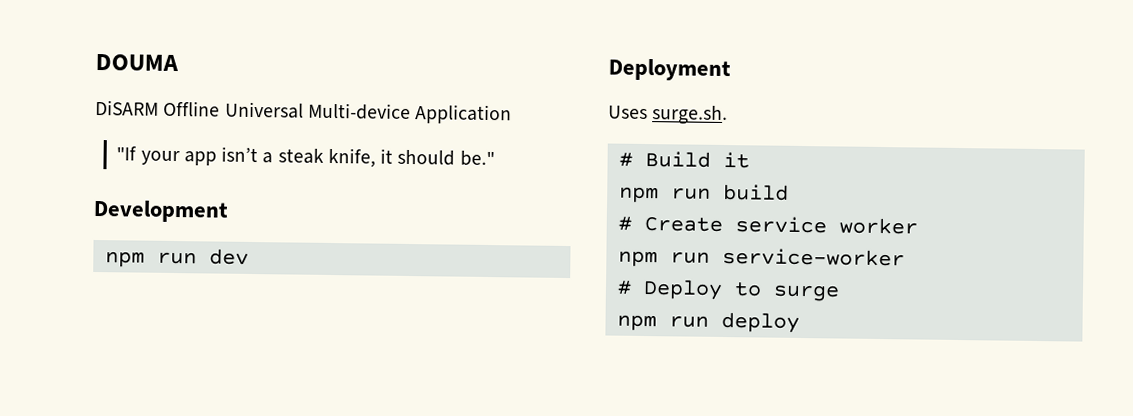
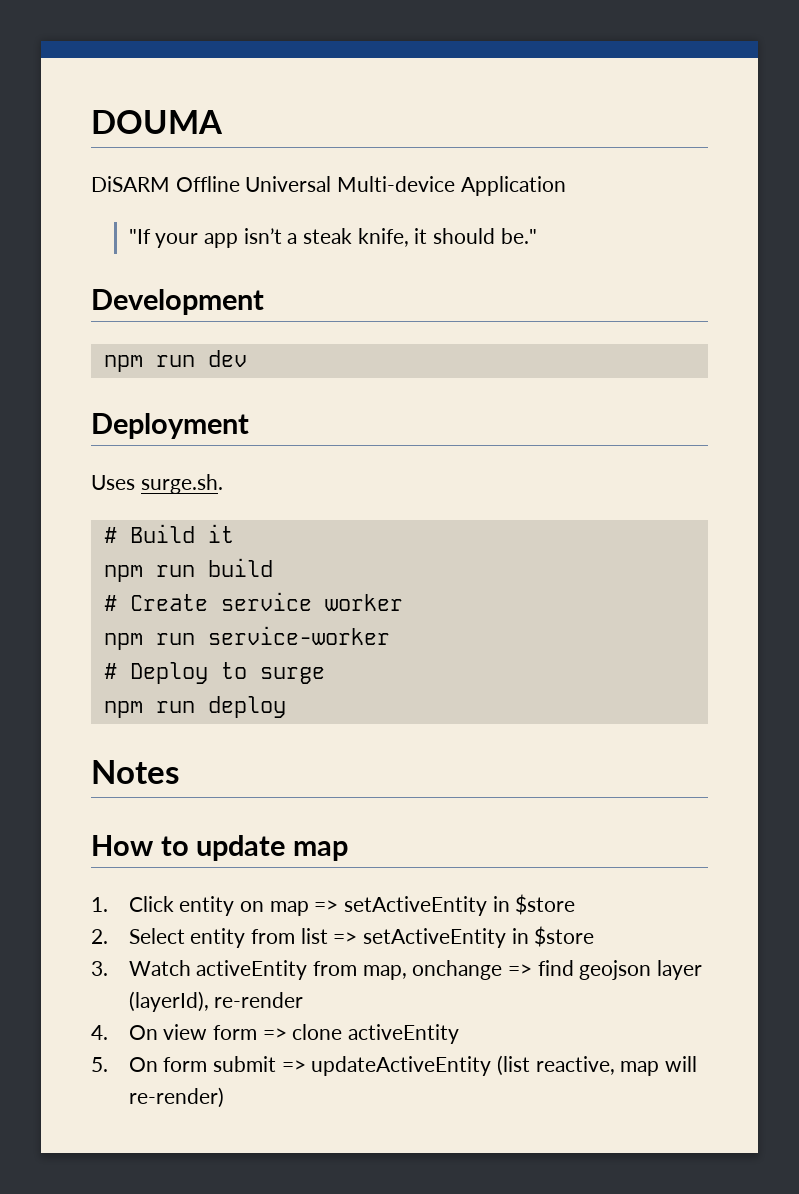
(800, 322) none -> [91,760,180,784] [91,835,349,861] [91,894,576,916] [91,926,595,948] [91,960,703,980] [128,991,304,1012] [91,1024,460,1044] [91,1055,698,1076] [128,1087,224,1108] // Notes // How to update map // 1. Click entity on map => setActiveEntity in $store // 2. Select entity from list => setActiveEntity in $store // 3. Watch activeEntity from map, onchange => find geojson layer (layerId), re-render // 4. On view form => clone activeEntity // 5. On form submit => updateActiveEntity (list reactive, map will re-render)

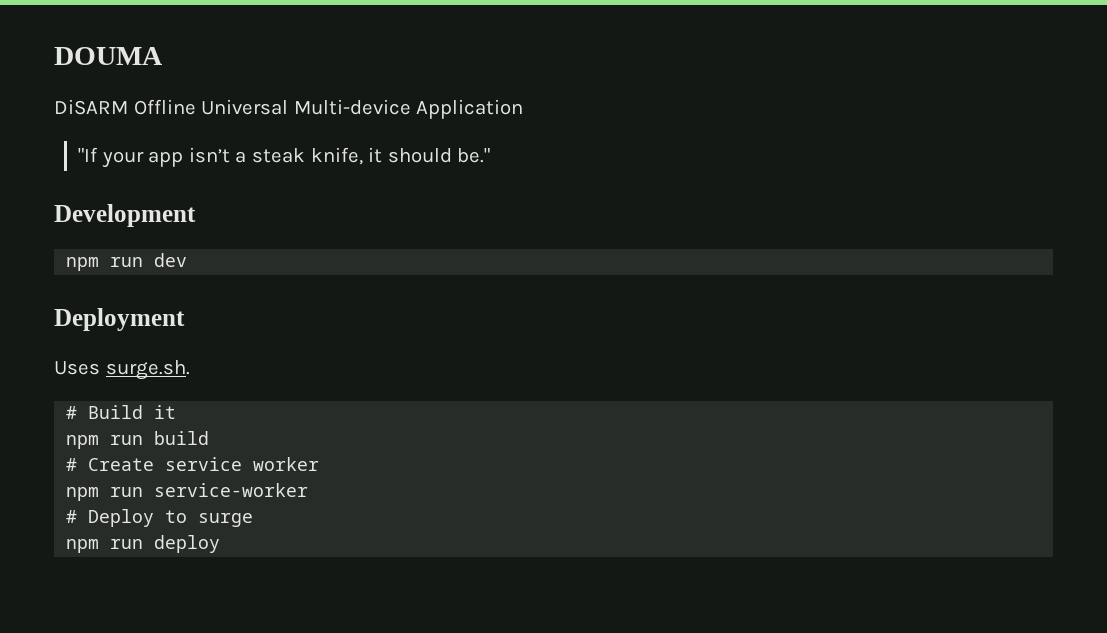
[91,760,180,784] [91,835,349,861] [91,894,576,916] [91,926,595,948] [91,960,703,980] [128,991,304,1012] [91,1024,460,1044] [91,1055,698,1076] [128,1087,224,1108] // Notes // How to update map // 1. Click entity on map => setActiveEntity in $store // 2. Select entity from list => setActiveEntity in $store // 3. Watch activeEntity from map, onchange => find geojson layer (layerId), re-render // 4. On view form => clone activeEntity // 5. On form submit => updateActiveEntity (list reactive, map will re-render) -> (221, 544) none

